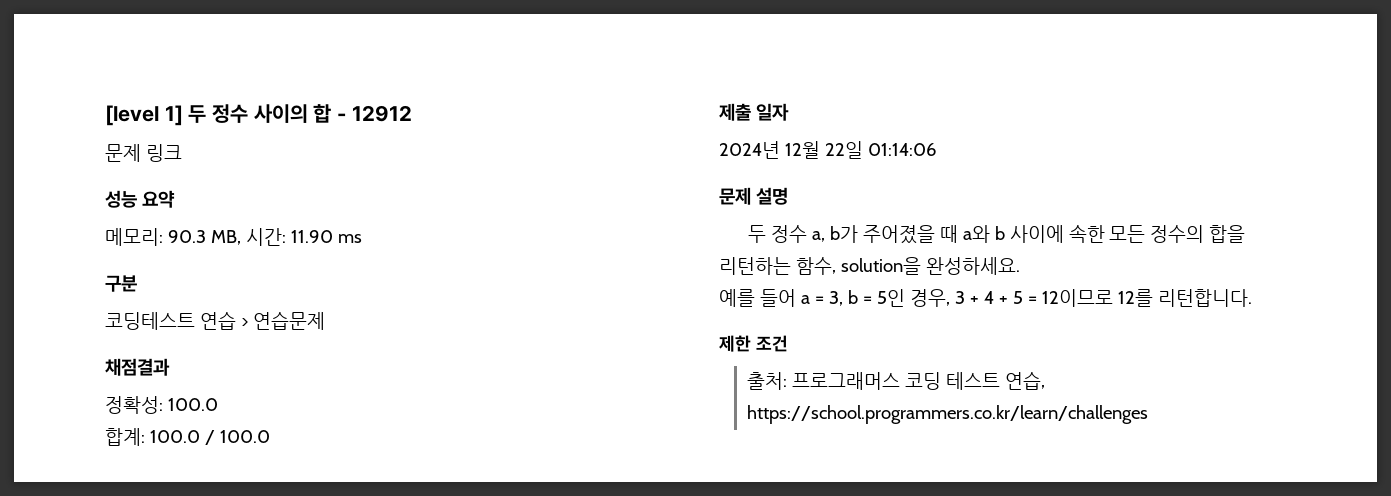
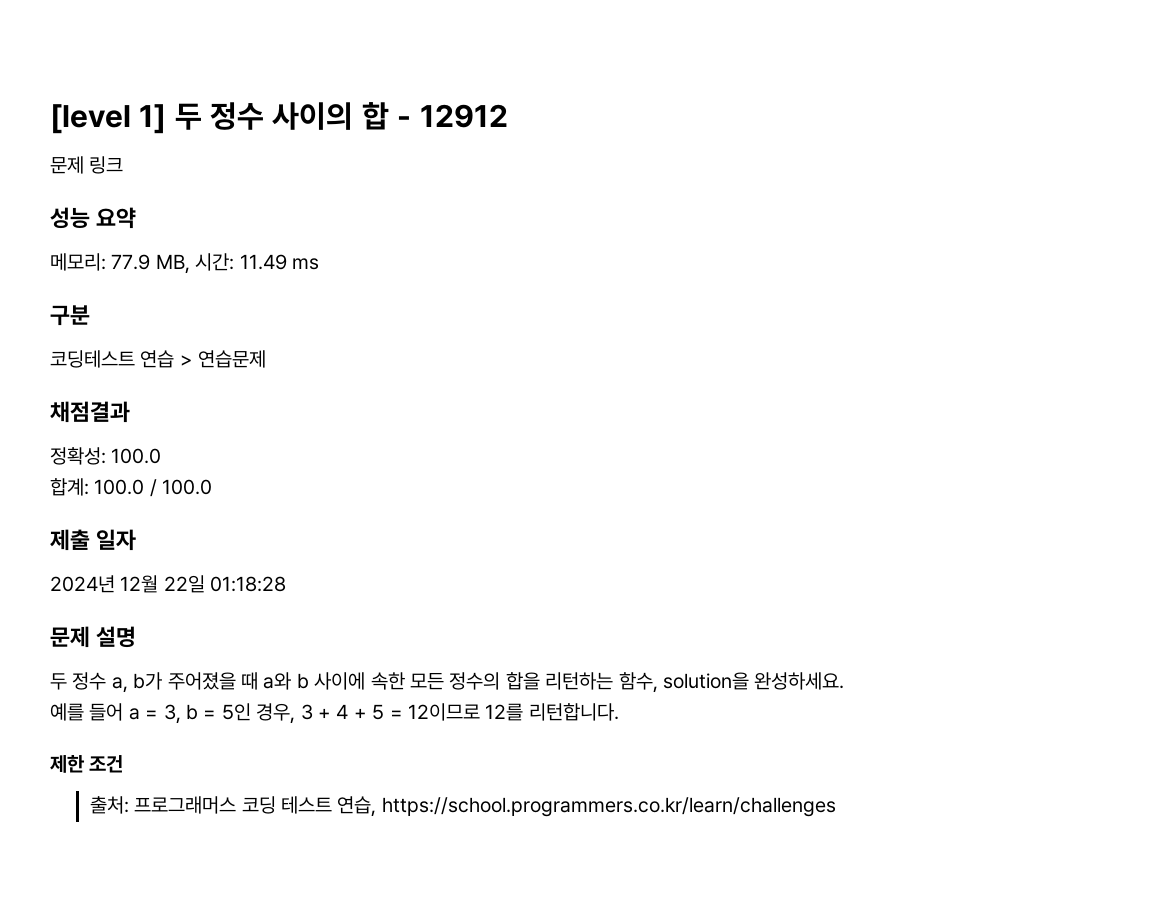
[167,230,206,243] 90.3 -> [111,254,151,270] 77.9
[290,230,333,243] 11.90 -> [239,254,287,270] 11.49
[867,143,937,156] 01:14:06 -> [210,576,287,592] 01:18:28

